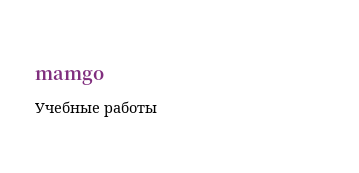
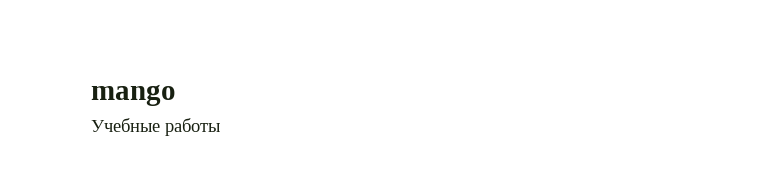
[35,70,104,85] mamgo -> [91,84,176,106] mango

